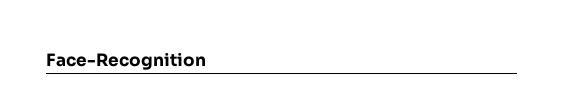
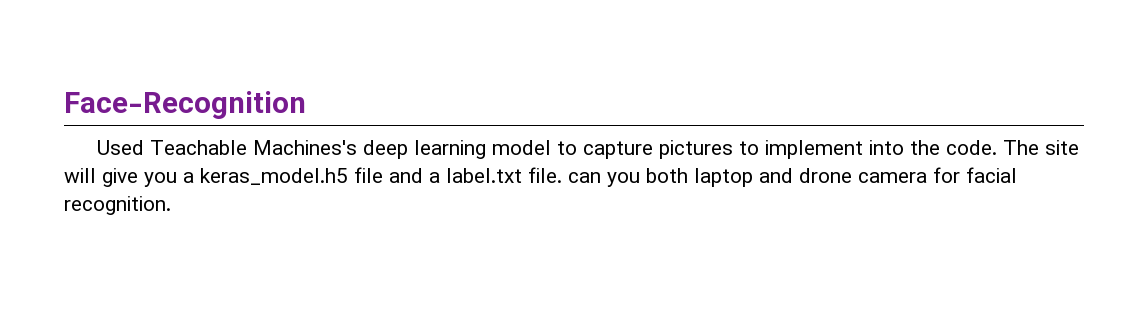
(206, 61) none -> [97,140,1080,159] [64,167,1017,187] [64,196,171,215] // Used Teachable Machines's deep learning model to capture pictures to implement into the code. The site will give you a keras_model.h5 file and a label.txt file. can you both laptop and drone camera for facial recognition.

